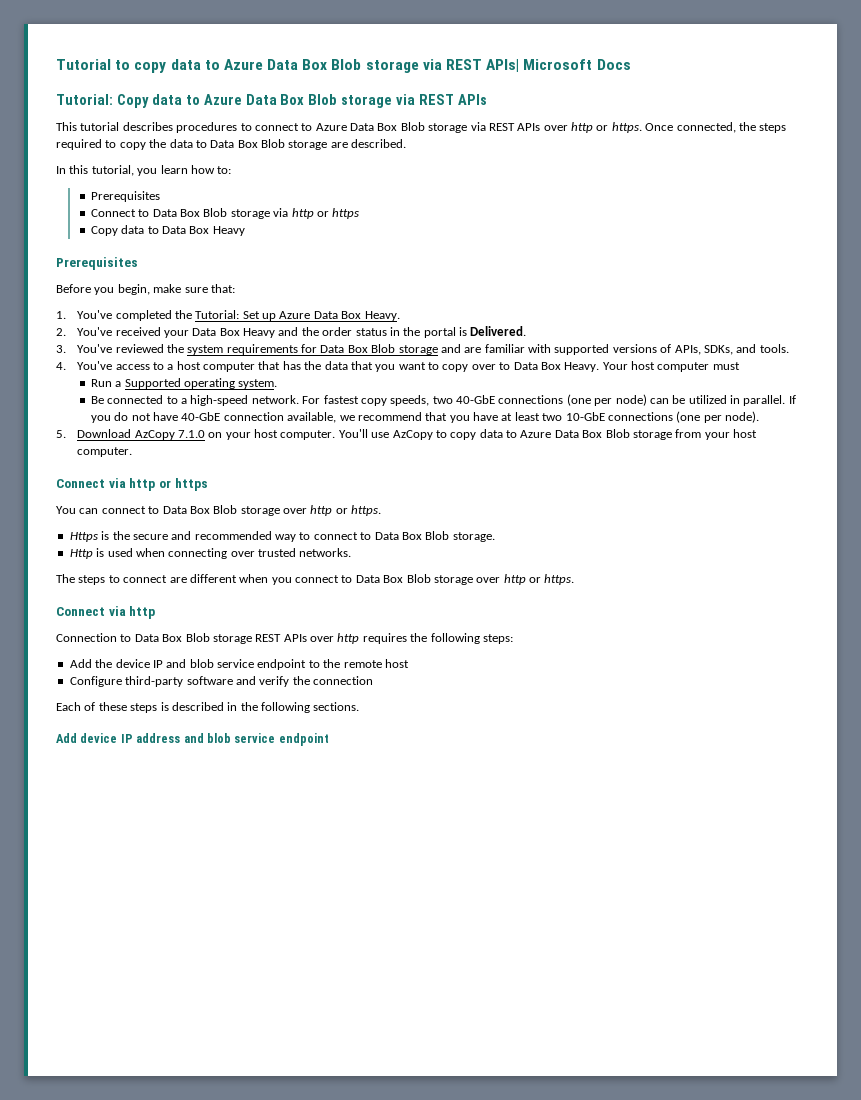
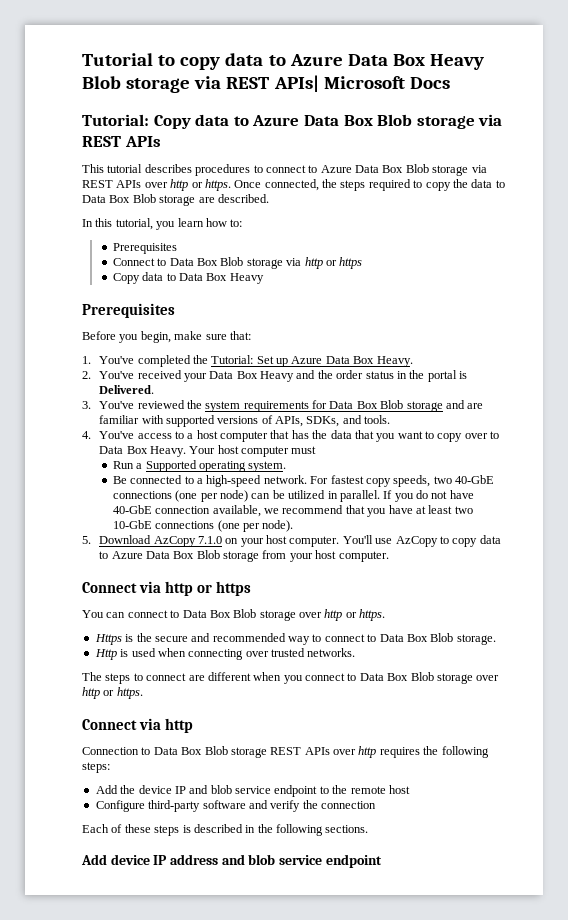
(328, 64) none -> [430,54,485,70] Heavy

